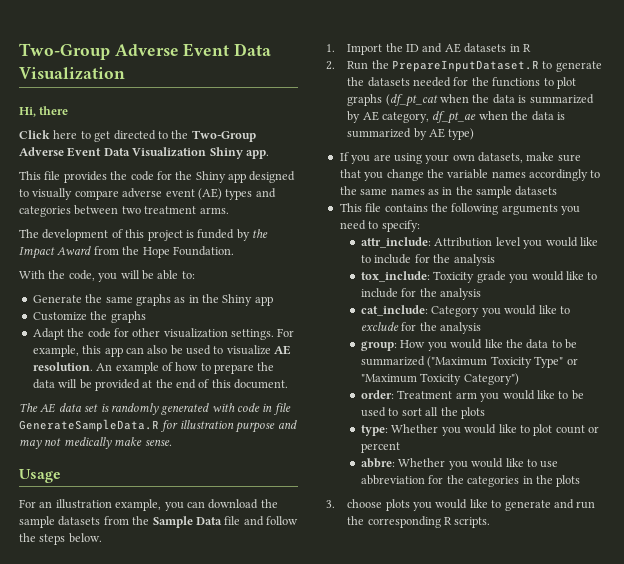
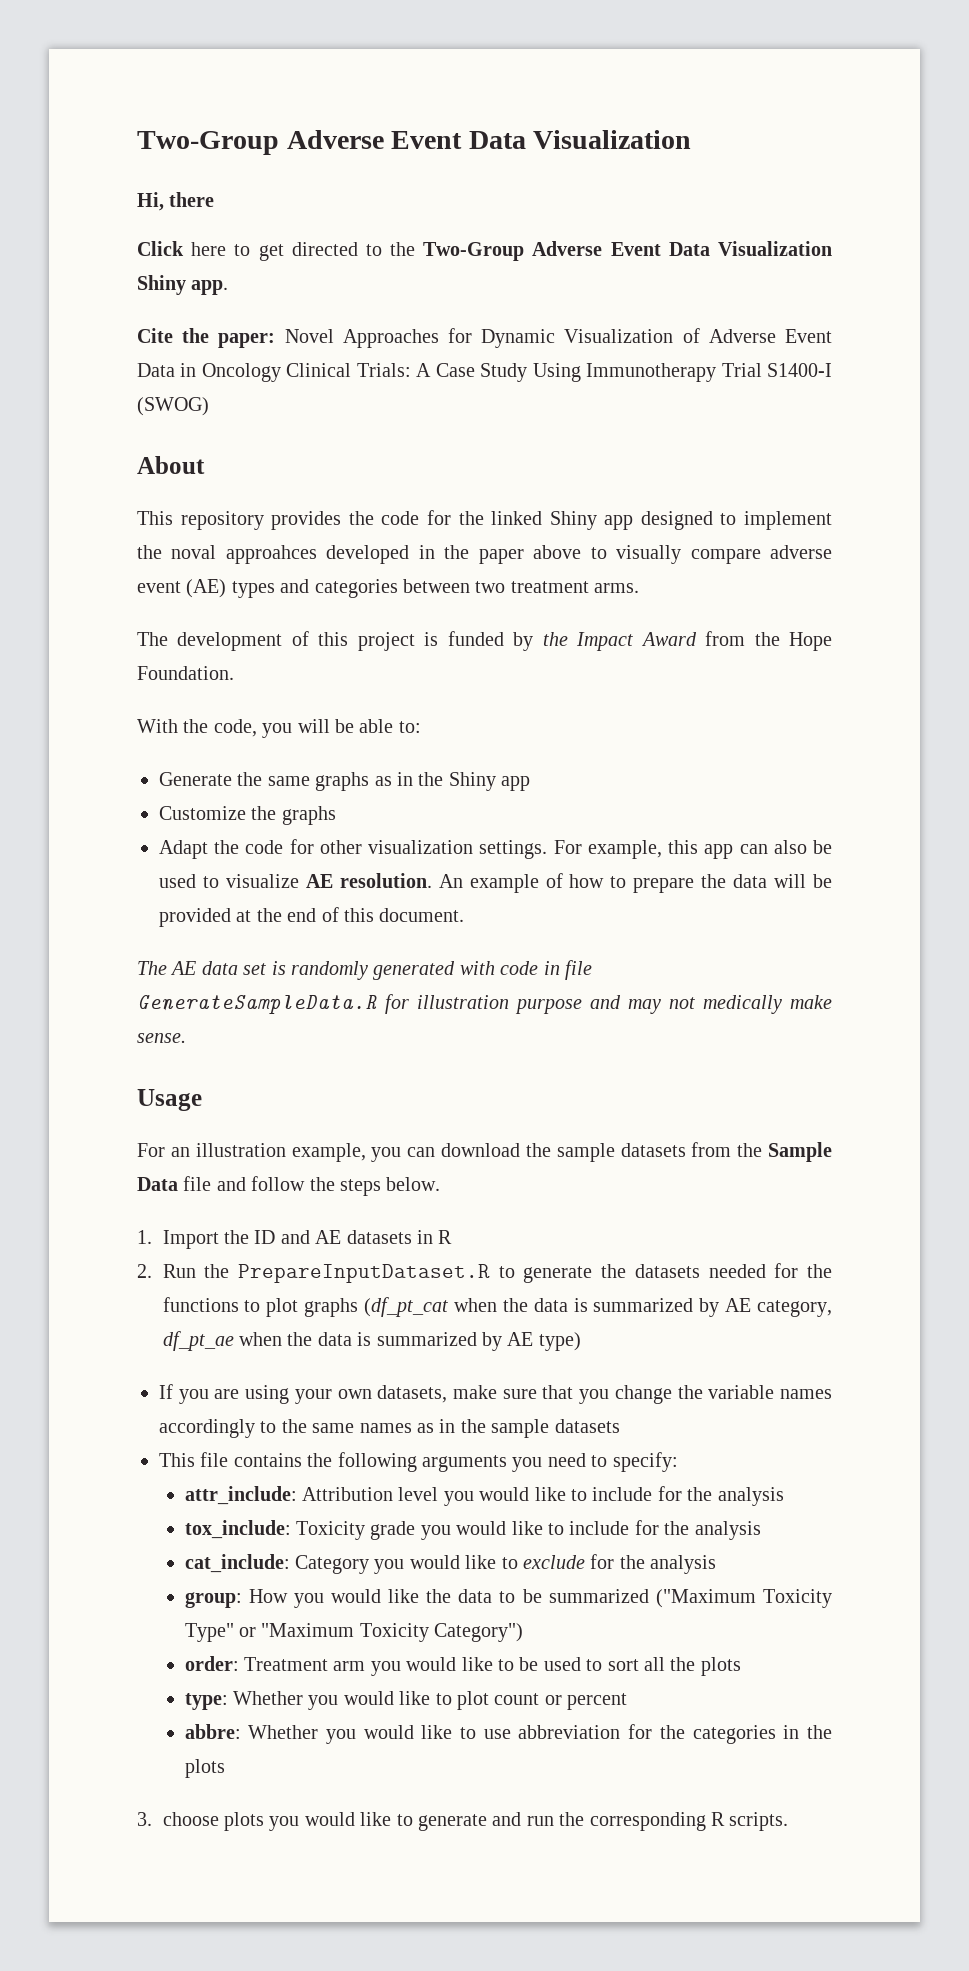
[19,171,61,180] // This file -> [137,328,832,348] [137,363,832,382] [137,397,209,416] [137,456,205,474] [137,511,264,530] // Cite the paper: Novel Approaches for Dynamic Visualization of Adverse Event Data in Oncology Clinical Trials: A Case Study Using Immunotherapy Trial S1400-I (SWOG) // About // This repository
(193, 175) none -> [491,511,543,525] linked
(29, 193) none -> [744,511,832,530] [137,545,607,564] implement the noval approahces developed in the paper above to

